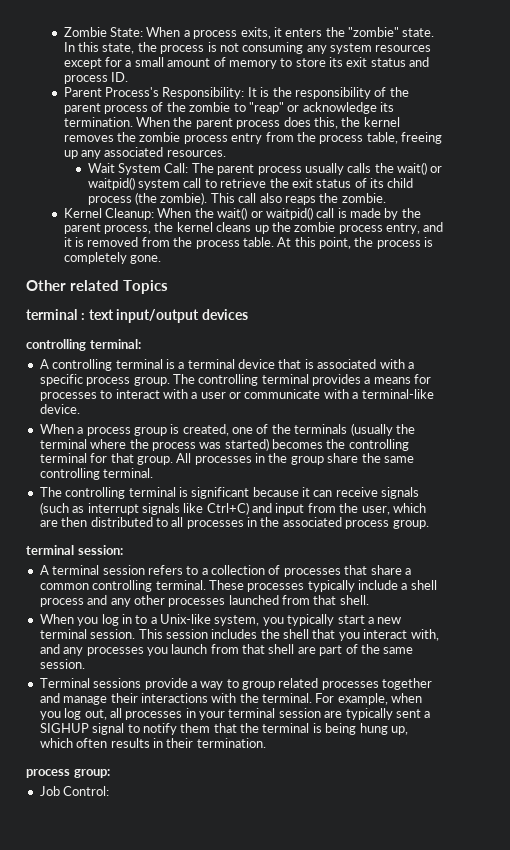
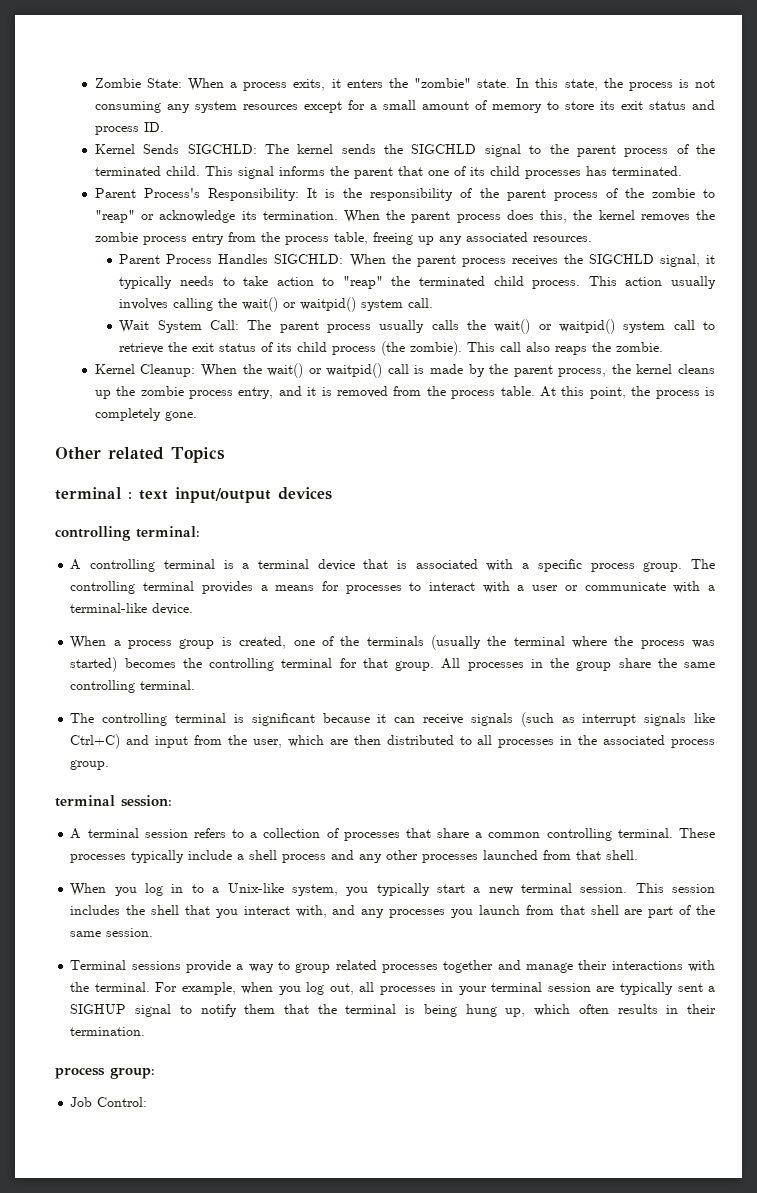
(129, 77) none -> [94,144,715,157] [94,166,682,179] // Kernel Sends SIGCHLD: The kernel sends the SIGCHLD signal to the parent process of the terminated child. This signal informs the parent that one of its child processes has terminated.
(226, 153) none -> [119,254,715,267] [119,276,717,289] [119,297,434,312] // Parent Process Handles SIGCHLD: When the parent process receives the SIGCHLD signal, it typically needs to take action to "reap" the terminated child process. This action usually involves calling the wait() or waitpid() system call.

